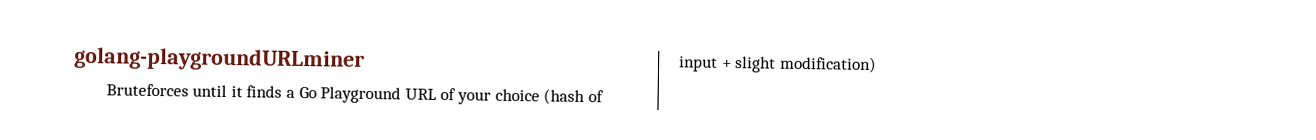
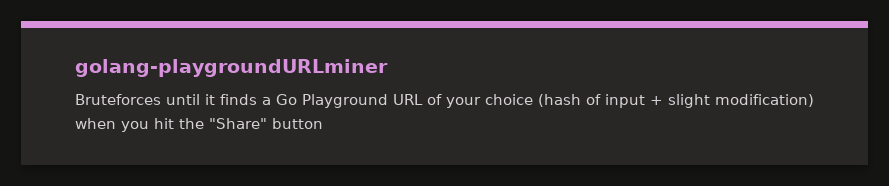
(877, 64) none -> [75,118,323,132] when you hit the "Share" button

